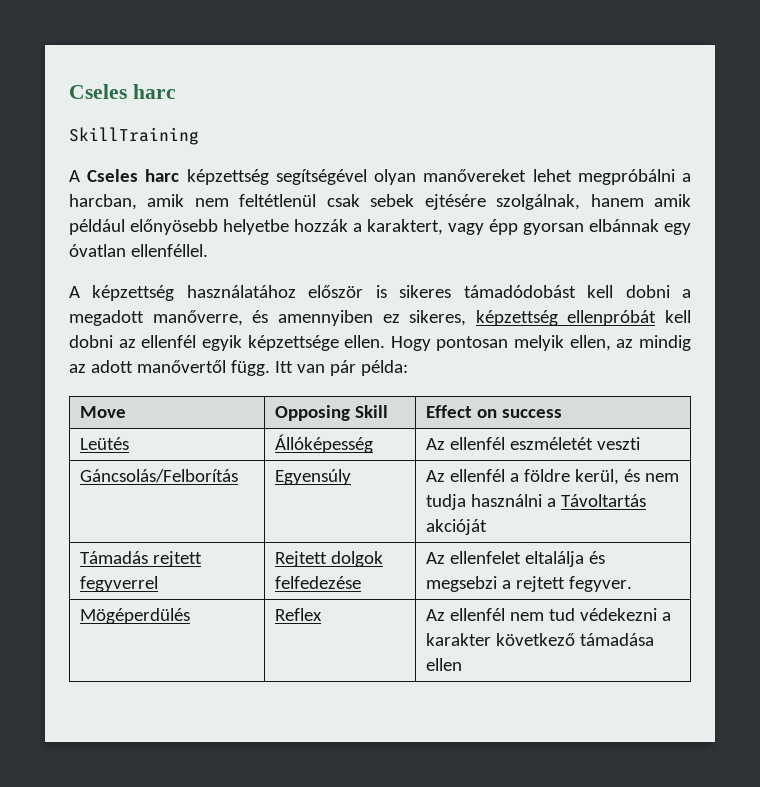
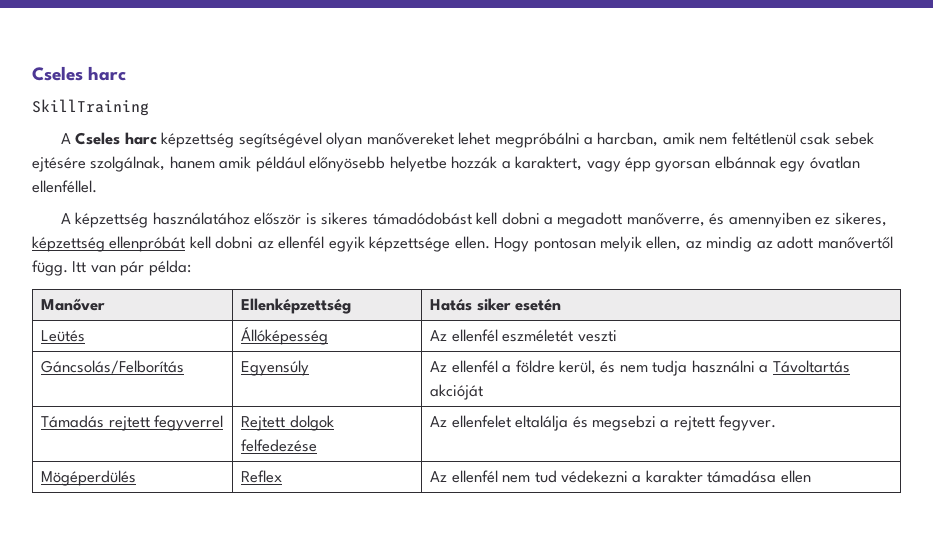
[80,406,127,418] [275,405,389,421] [426,405,563,418] Move | Opposing Skill | Effect on success -> [41,298,106,311] [241,298,352,314] [430,298,562,311] Manőver | Ellenképzettség | Hatás siker esetén
[496,633,576,646] következő -> (703, 476) none

